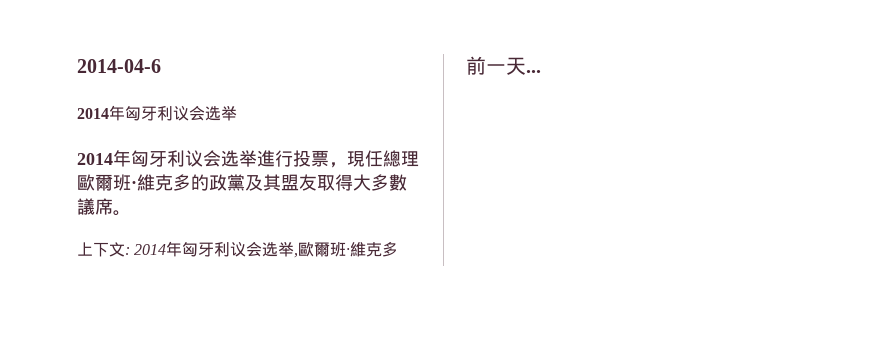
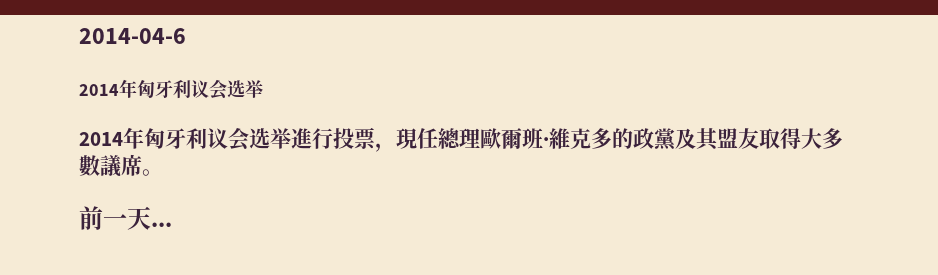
[77,241,399,258] // 上下文: 2014年匈牙利议会选举,歐爾班·維克多 -> (163, 172) none

